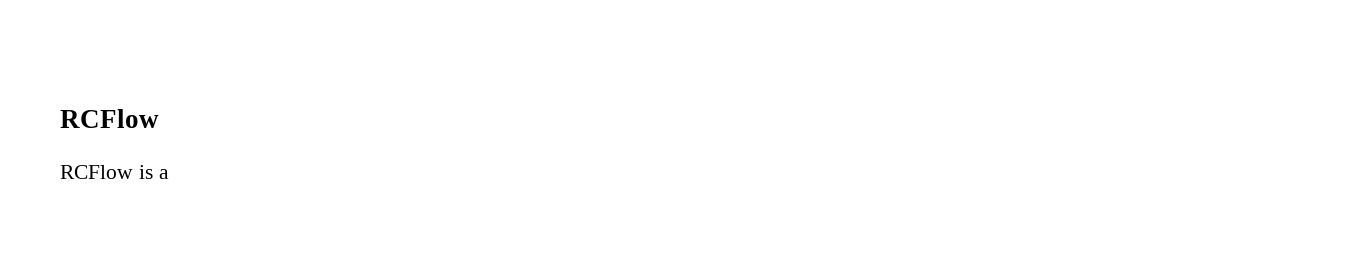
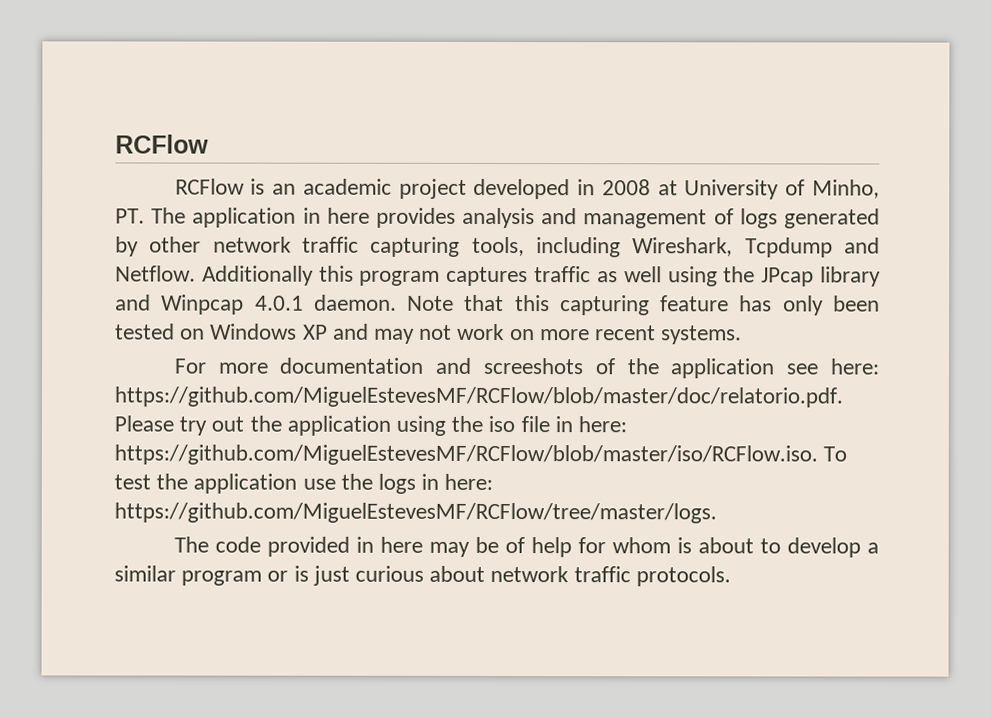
[158,169,169,179] a -> [272,178,880,200] [115,207,880,229] [115,236,880,258] [115,265,882,287] [115,294,880,316] [115,323,743,345] [173,357,881,379] [114,386,843,408] [114,415,628,436] [114,444,848,466] [114,473,494,494] [114,502,717,524] [173,536,879,558] [114,565,731,587] an academic project developed in 2008 at University of Minho, PT. The application in here provides analysis and management of logs generated by other network traffic capturing tools, including Wireshark, Tcpdump and Netflow. Additionally this program captures traffic as well using the JPcap library and Winpcap 4.0.1 daemon. Note that this capturing feature has only been tested on Windows XP and may not work on more recent systems. // For more documentation and screeshots of the application see here: https://github.com/MiguelEstevesMF/RCFlow/blob/master/doc/relatorio.pdf. Please try out the application using the iso file in here: https://github.com/MiguelEstevesMF/RCFlow/blob/master/iso/RCFlow.iso. To test the application use the logs in here: https://github.com/MiguelEstevesMF/RCFlow/tree/master/logs. // The code provided in here may be of help for whom is about to develop a similar program or is just curious about network traffic protocols.

